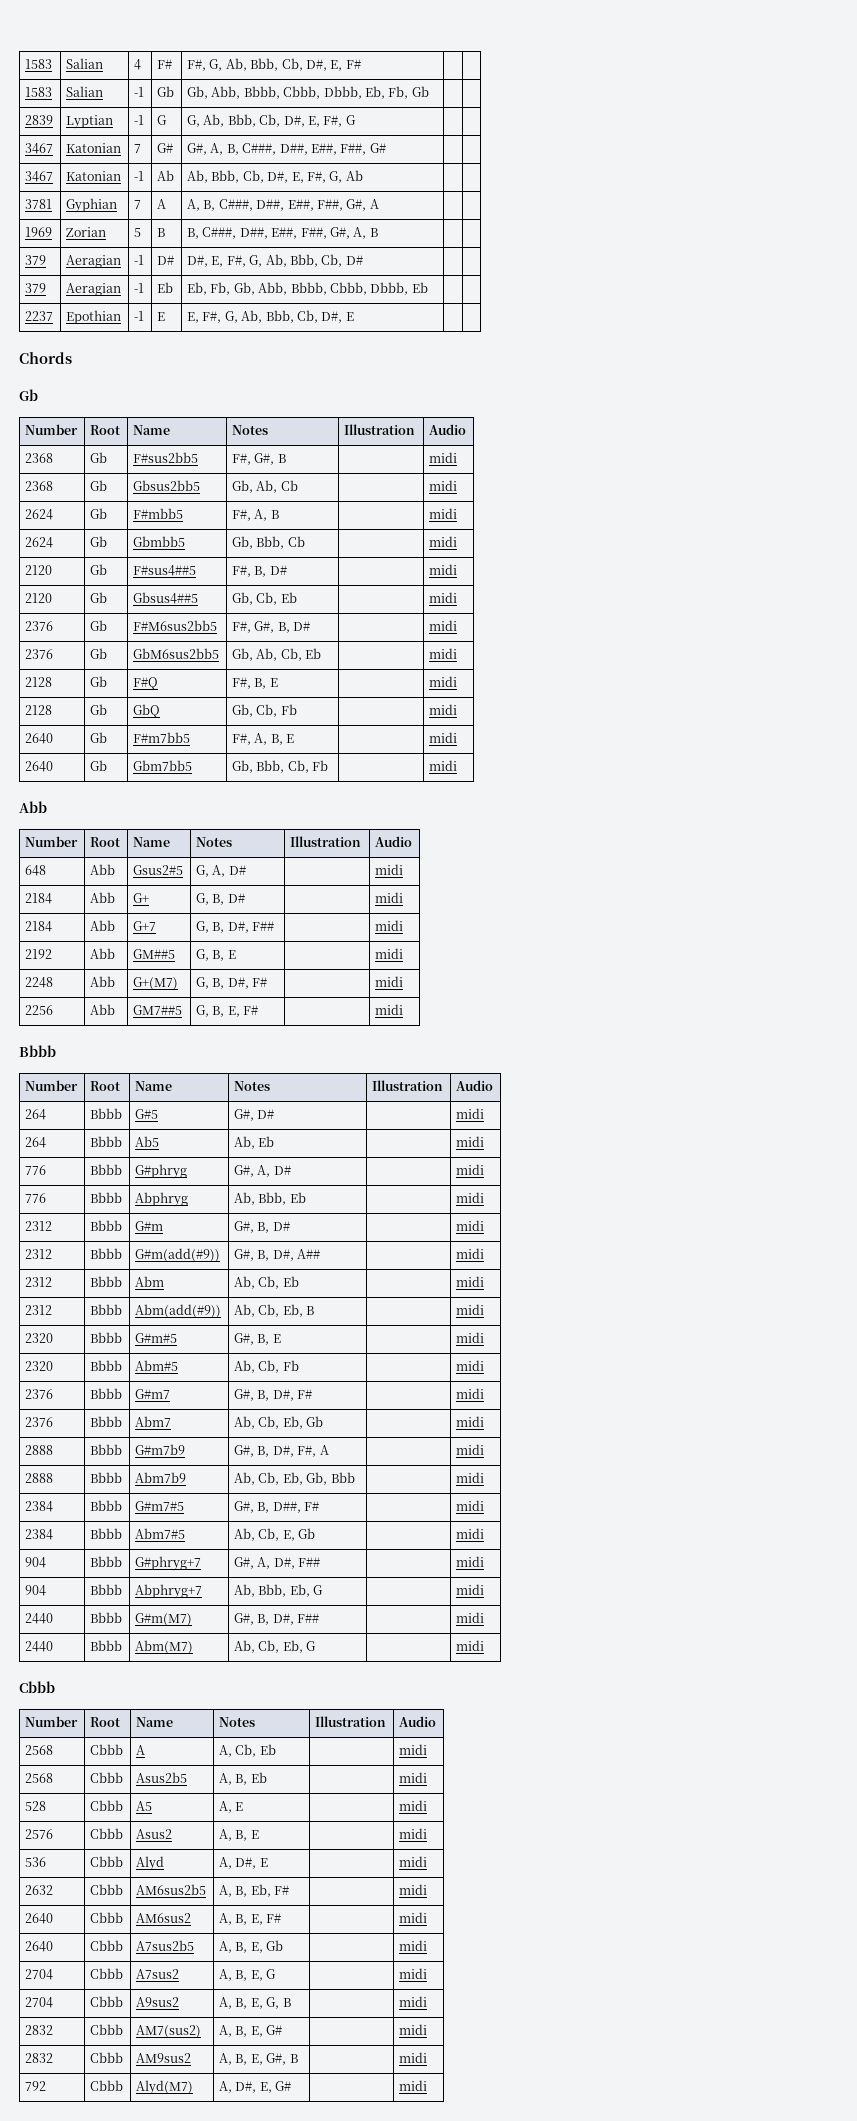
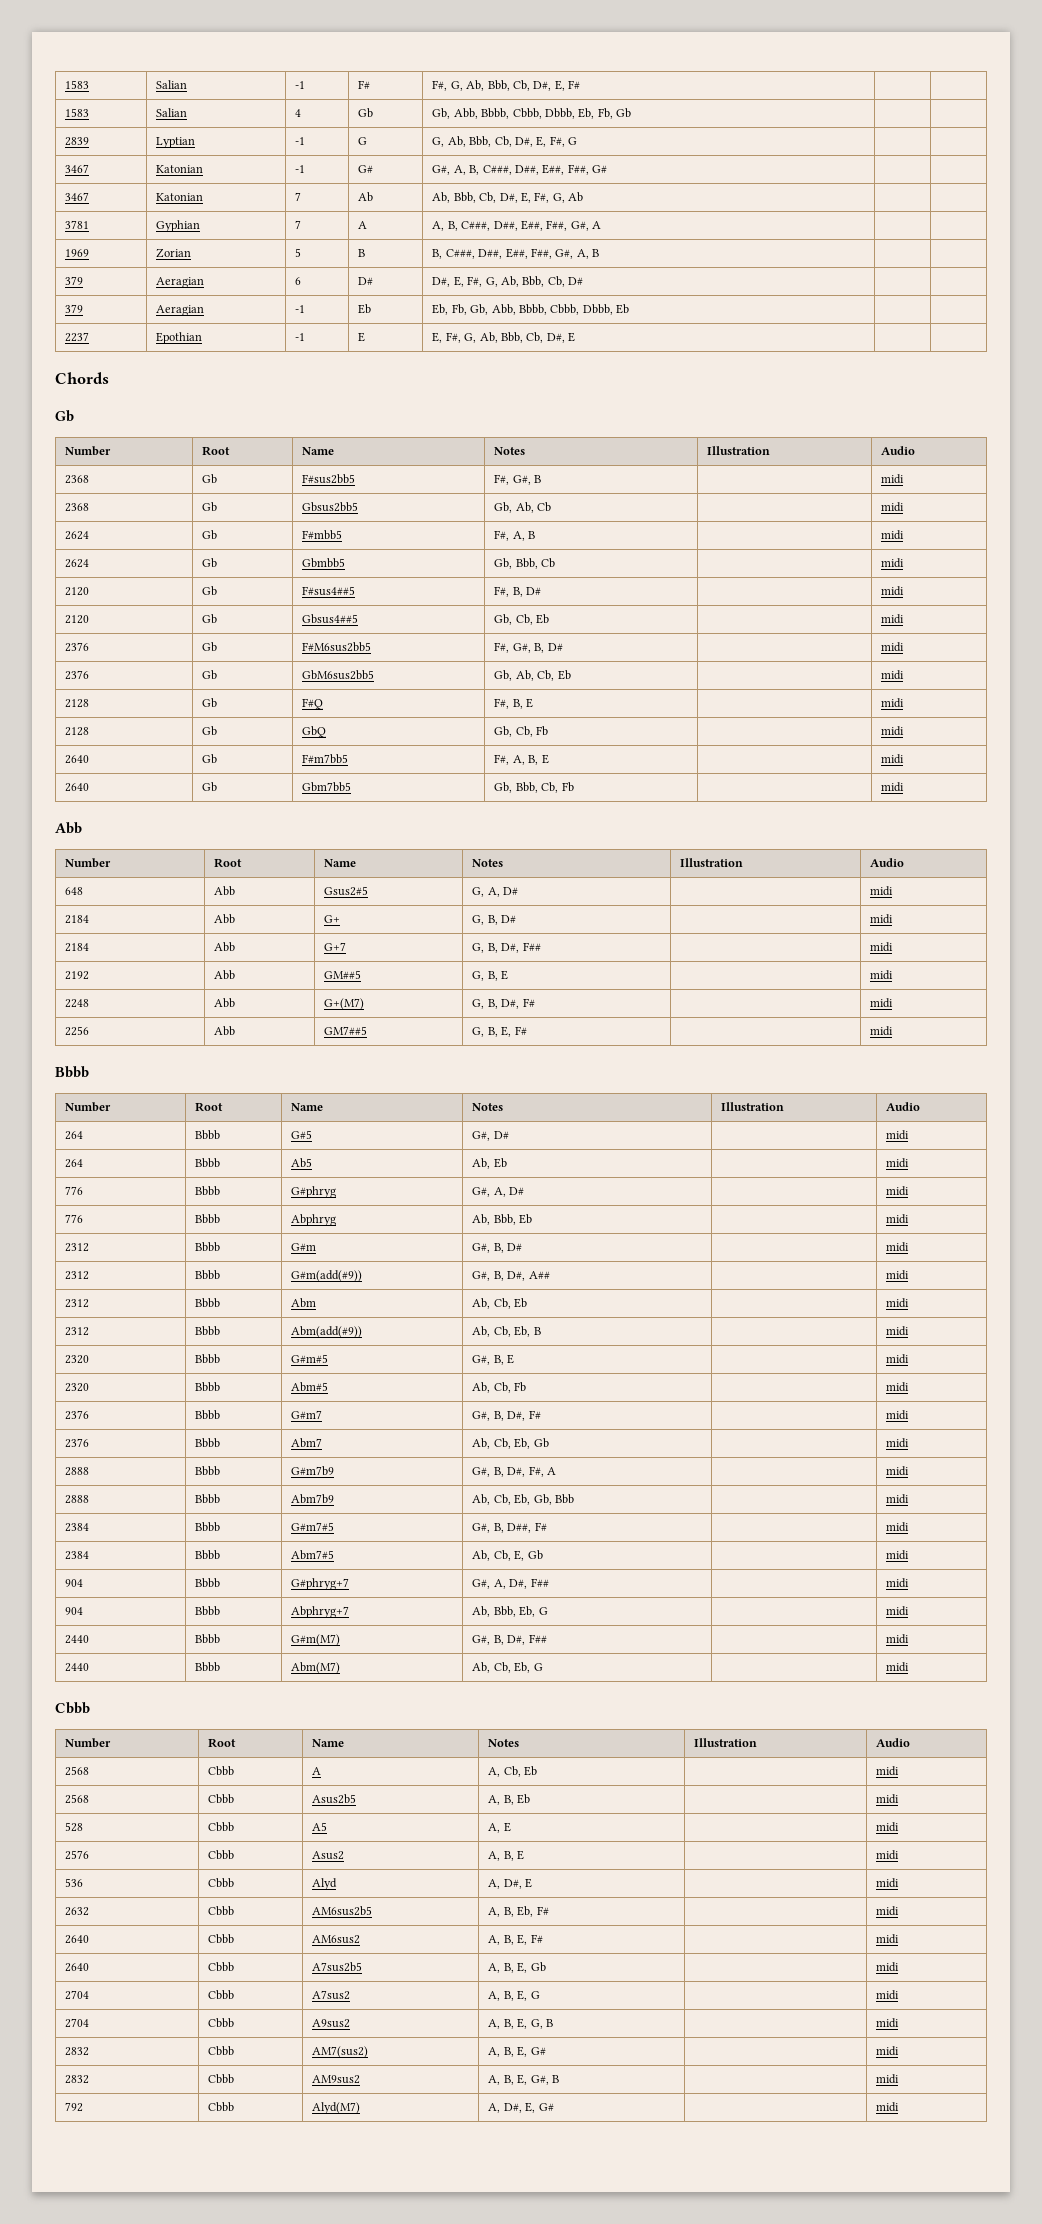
[25,59,53,69] [66,58,104,69] [134,59,142,70] 1583 | Salian | 4 -> [65,80,90,89] [156,80,188,89] [295,81,306,89] 1583 | Salian | -1
[134,87,145,97] -1 -> [295,109,302,117] 4
[134,144,142,153] 7 -> [295,165,306,173] -1
[134,171,145,181] -1 -> [295,192,302,201] 7
[134,255,145,265] -1 -> [295,277,302,285] 6

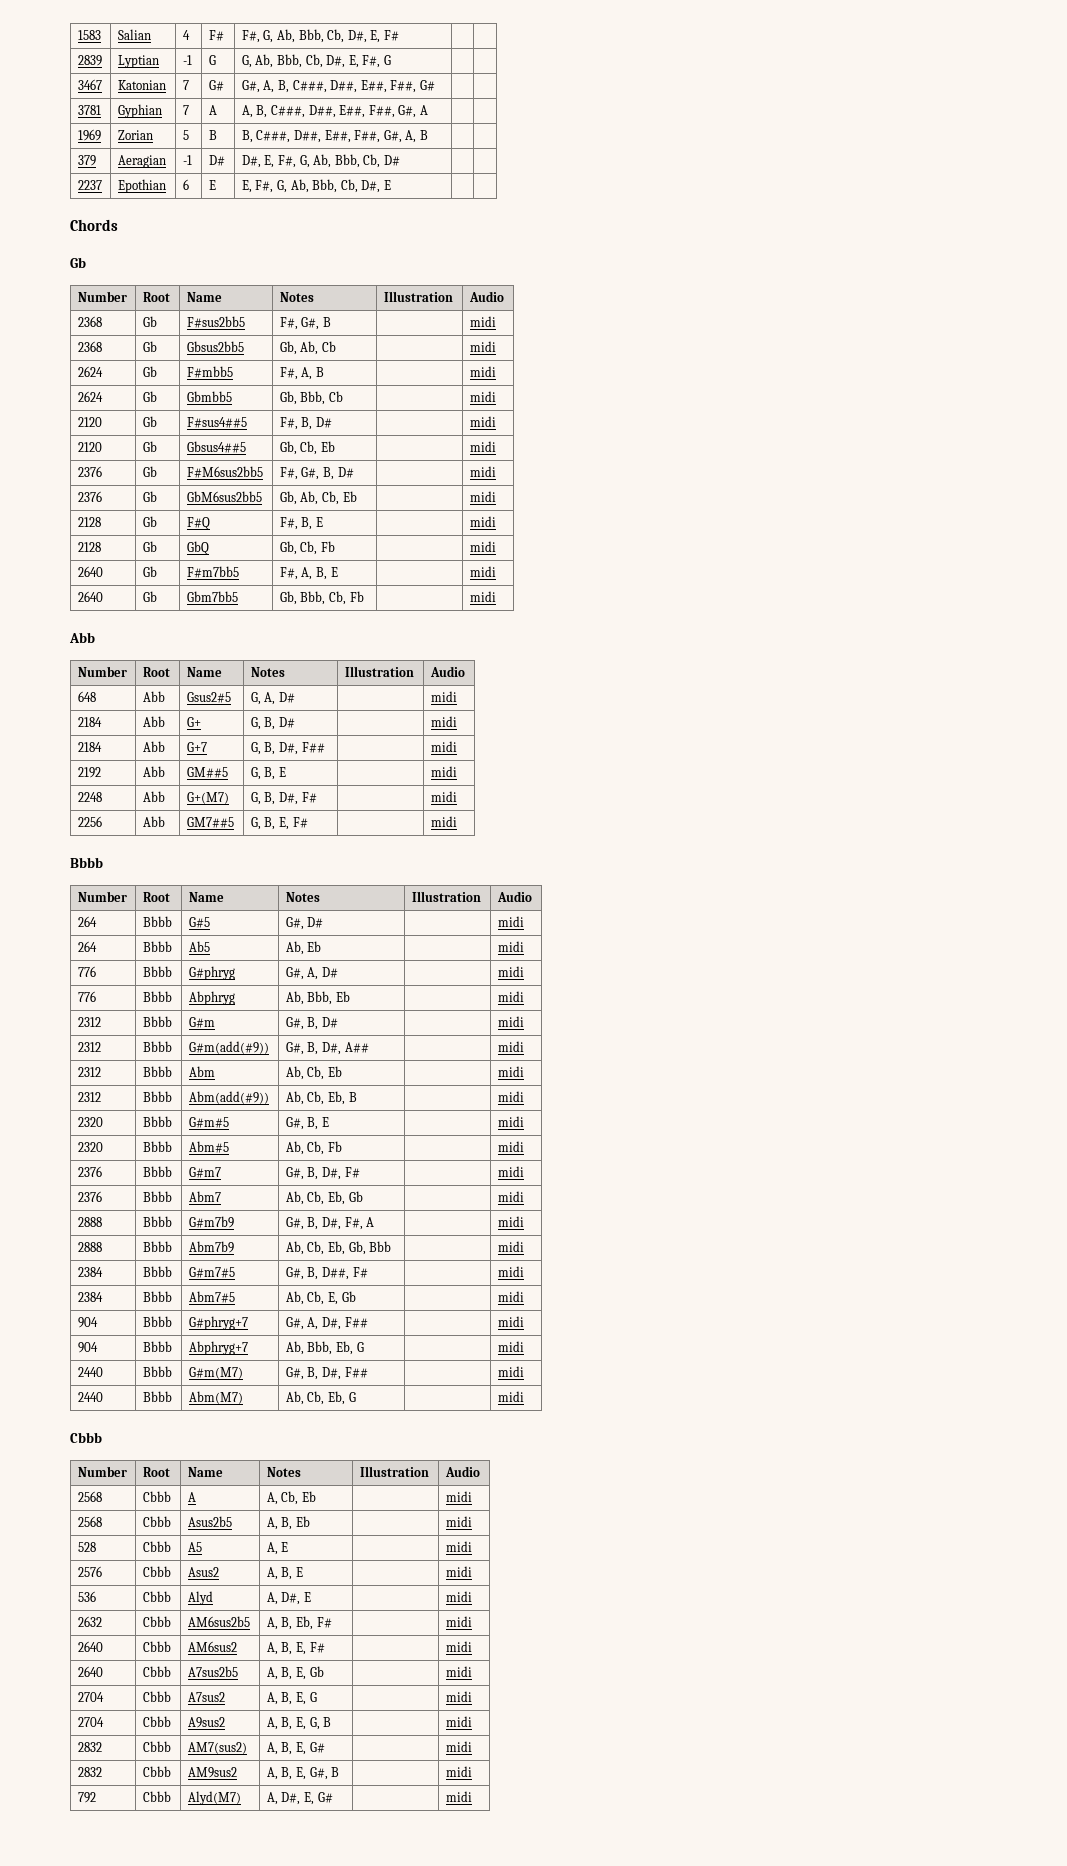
[65,80,90,89] [156,80,188,89] [295,81,306,89] 1583 | Salian | -1 -> [77,30,101,40] [117,29,151,40] [182,30,190,40] 1583 | Salian | 4
[65,108,90,117] [156,108,188,117] [295,109,302,117] [358,108,374,118] [432,108,632,119] // 1583 | Salian | 4 | Gb | Gb, Abb, Bbbb, Cbbb, Dbbb, Eb, Fb, Gb | | -> (399, 35) none
[295,165,306,173] -1 -> [182,80,189,90] 7
[65,192,90,201] [156,193,204,201] [295,192,302,201] [358,192,374,202] [432,192,584,203] // 3467 | Katonian | 7 | Ab | Ab, Bbb, Cb, D#, E, F#, G, Ab | | -> (435, 85) none
[295,277,302,285] 6 -> [182,155,192,165] -1
[65,304,84,313] [156,305,205,316] [295,305,306,313] [358,304,372,314] [432,304,630,315] // 379 | Aeragian | -1 | Eb | Eb, Fb, Gb, Abb, Bbbb, Cbbb, Dbbb, Eb | | -> (400, 160) none
[295,333,306,341] -1 -> [182,179,189,190] 6

